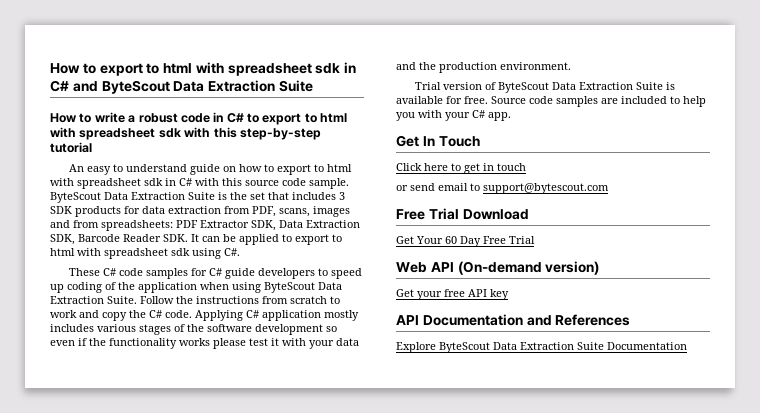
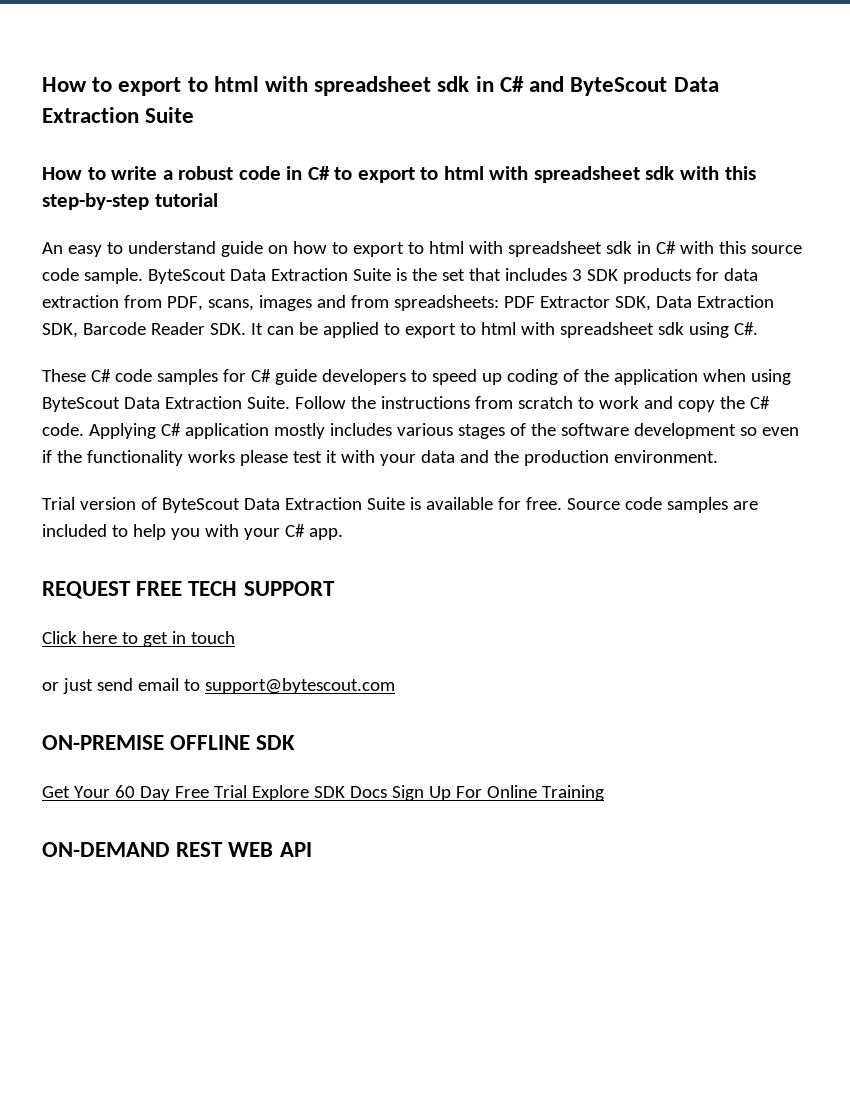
[396,135,480,147] Get In Touch -> [42,581,335,599] REQUEST FREE TECH SUPPORT
(408, 188) none -> [62,678,93,694] just
[396,208,529,220] Free Trial Download -> [42,735,296,750] ON-PREMISE OFFLINE SDK
[396,261,600,275] [396,289,509,300] [396,314,631,326] [396,342,687,353] // Web API (On-demand version) // Get your free API key // API Documentation and References // Explore ByteScout Data Extraction Suite Documentation -> [251,785,604,801] [42,842,312,857] Explore SDK Docs Sign Up For Online Training // ON-DEMAND REST WEB API

